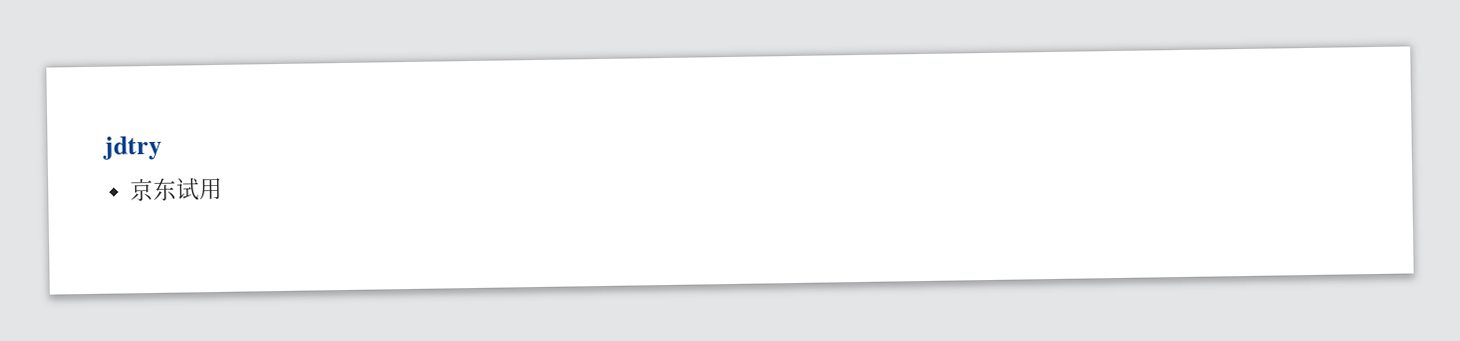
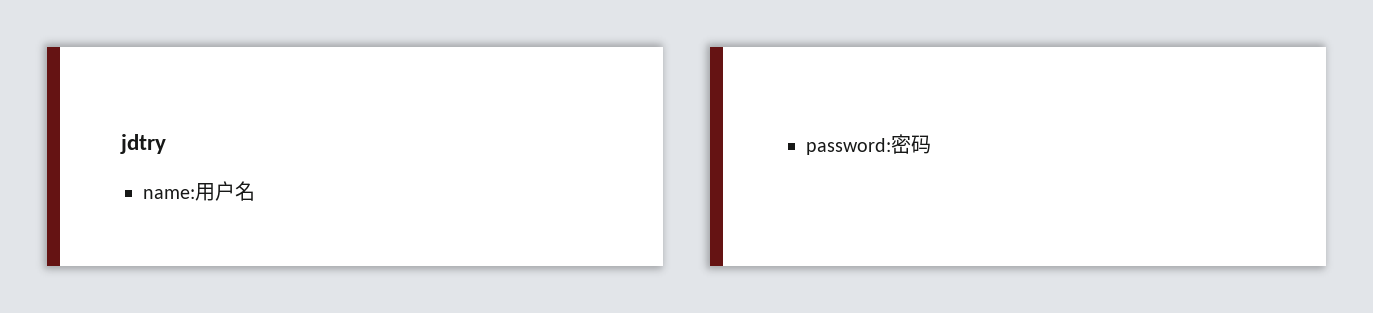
[129,177,223,202] 京东试用 -> [143,181,255,201] [806,134,931,155] name:用户名 // password:密码

